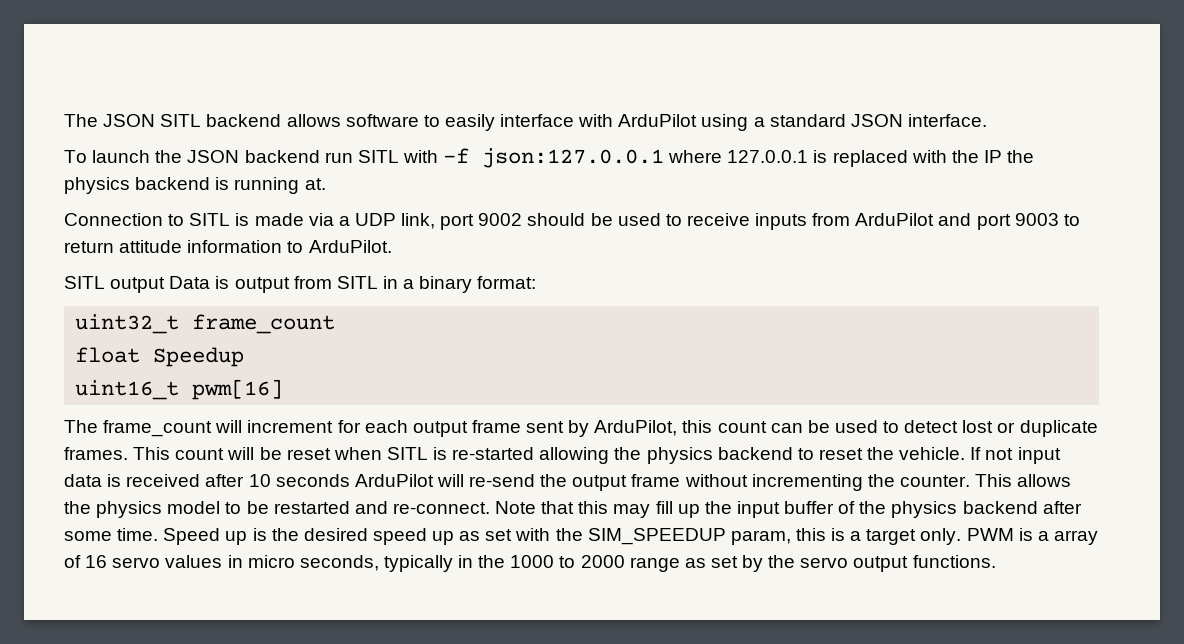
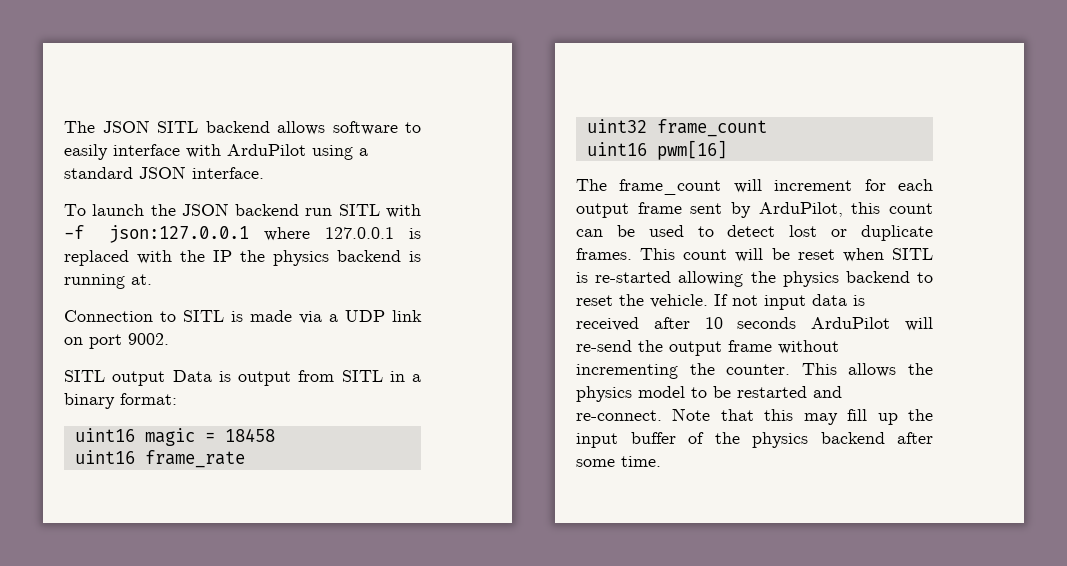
[401,213,1080,230] [64,240,392,253] link, port 9002 should be used to receive inputs from ArduPilot and port 9003 to return attitude information to ArduPilot. -> [392,310,422,322] [64,333,169,349] link on port 9002.
[75,314,336,334] [75,347,245,367] [75,380,180,400] uint32_t frame_count // float Speedup // uint16_t -> [74,428,275,446] [74,450,245,468] [586,119,767,137] [586,142,647,156] uint16 magic = 18458 // uint16 frame_rate // uint32 frame_count // uint16
[163,528,1098,545] [64,555,996,572] Speed up is the desired speed up as set with the SIM_SPEEDUP param, this is a target only. PWM is a array of 16 servo values in micro seconds, typically in the 1000 to 2000 range as set by the servo output functions. -> (661, 461) none

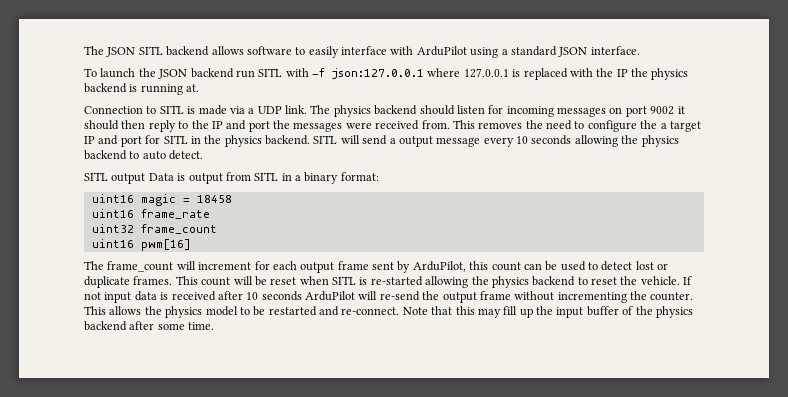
[392,310,422,322] [64,333,169,349] link on port 9002. -> [285,105,685,117] [84,120,701,132] [84,135,679,147] [84,150,204,160] link. The physics backend should listen for incoming messages on port 9002 it should then reply to the IP and port the messages were received from. This removes the need to configure the a target IP and port for SITL in the physics backend. SITL will send a output message every 10 seconds allowing the physics backend to auto detect.

